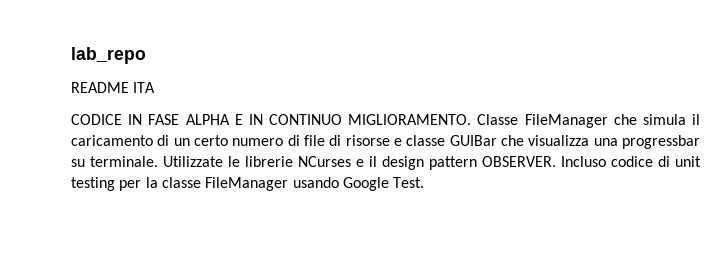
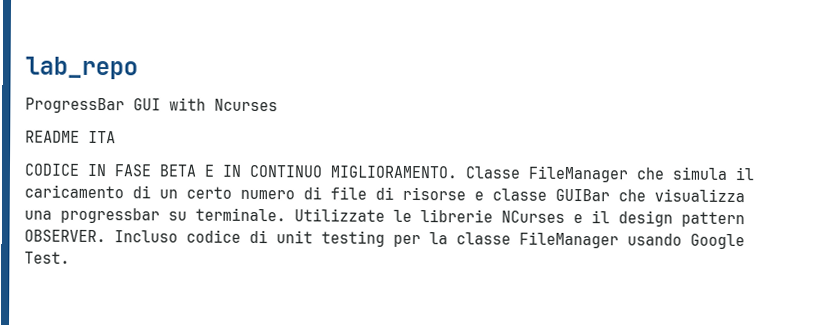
(146, 55) none -> [25,97,278,114] // ProgressBar GUI with Ncurses
[185,114,230,125] ALPHA -> [159,164,197,177] BETA

